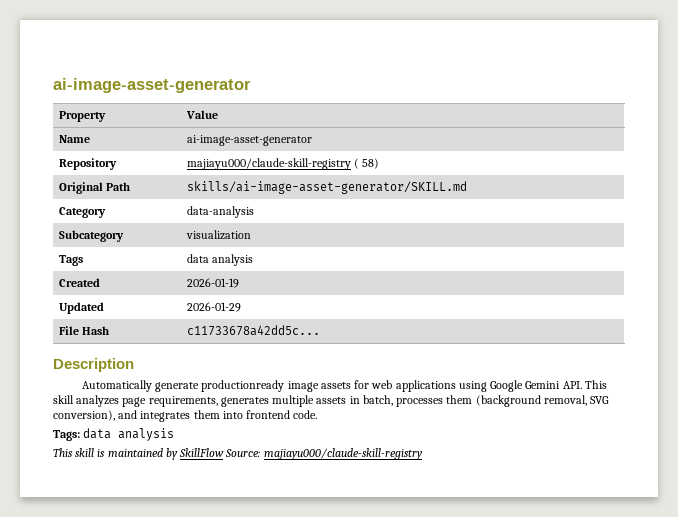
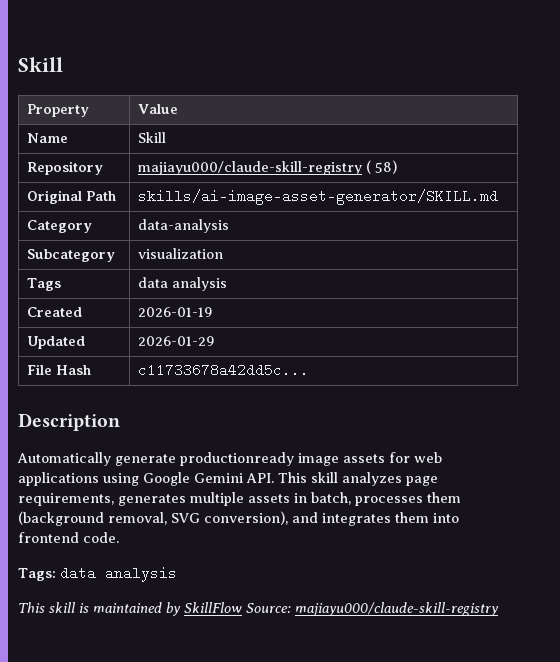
[53,78,251,93] ai-image-asset-generator -> [18,57,63,72] Skill
[186,135,312,146] ai-image-asset-generator -> [137,132,166,143] Skill

